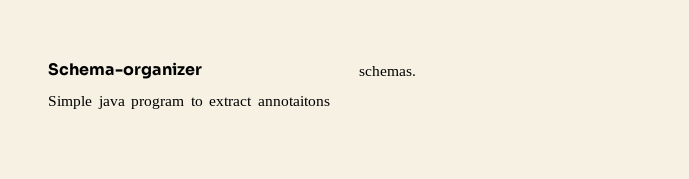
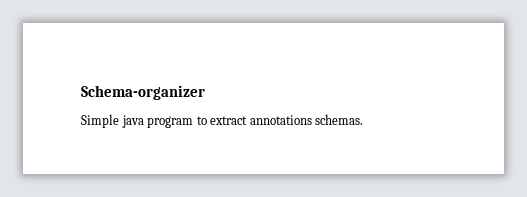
[258,96,330,106] annotaitons -> [249,115,312,125] annotations

